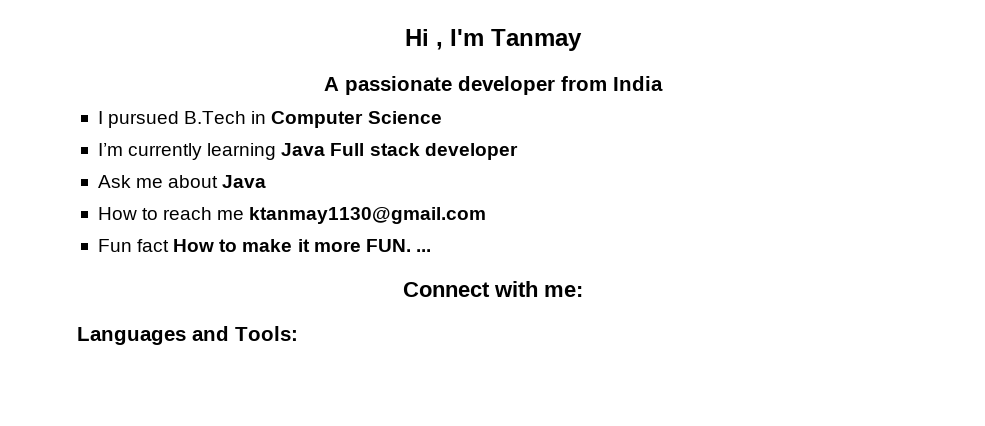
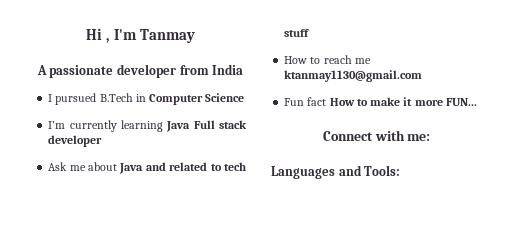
(267, 181) none -> [145,162,247,171] [284,29,310,37] and related to tech stuff
[365,239,431,252] FUN. ... -> [445,98,477,106] FUN...

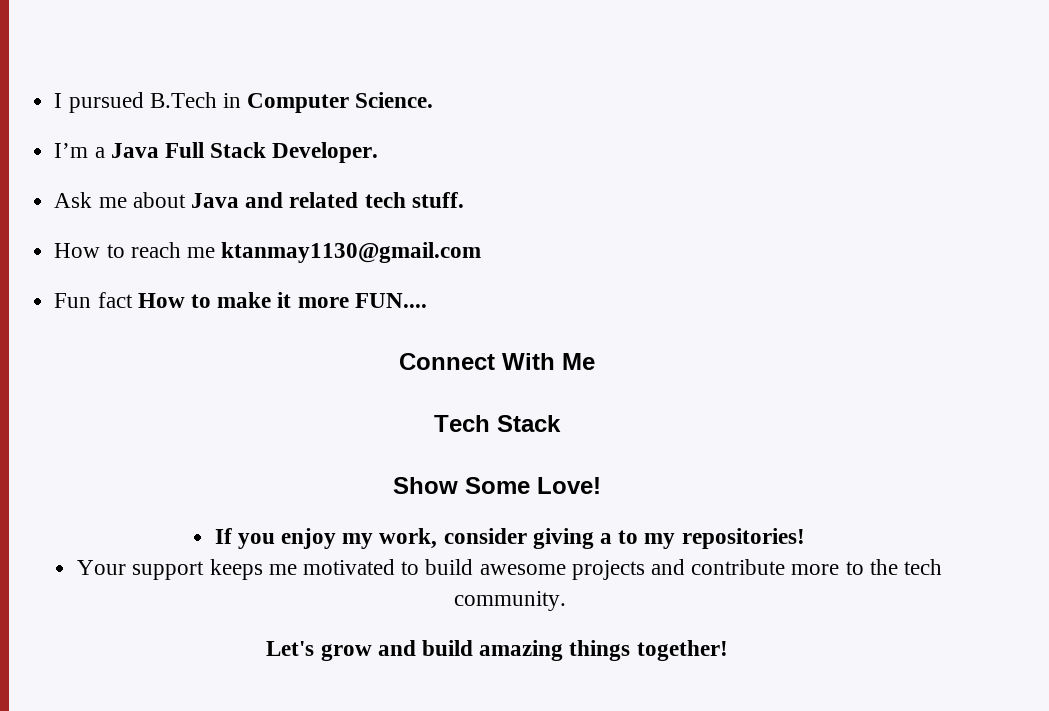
[86,28,195,43] [36,64,244,78] Hi , I'm Tanmay // A passionate developer from India // -> (54, 100) none
[205,93,245,102] [48,120,247,132] [48,135,103,147] Science // I’m currently learning Java Full stack developer -> [355,92,434,108] [54,142,379,163] Science. // I’m a Java Full Stack Developer.
[210,162,247,171] [284,29,310,37] to tech stuff -> [364,192,464,208] tech stuff.
[445,98,477,106] FUN... -> [354,293,427,308] FUN....
[374,130,431,141] [271,165,401,179] with me: // Languages and Tools: -> [502,353,595,370] [434,415,561,432] [393,477,601,494] [214,528,805,549] [77,559,943,580] [453,591,566,611] [266,640,728,661] With Me // Tech Stack // Show Some Love! // If you enjoy my work, consider giving a to my repositories! // Your support keeps me motivated to build awesome projects and contribute more to the tech community. // Let's grow and build amazing things together!

